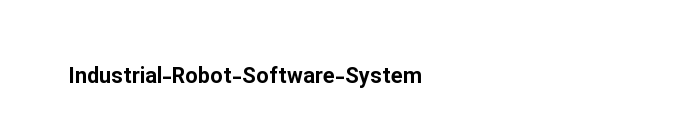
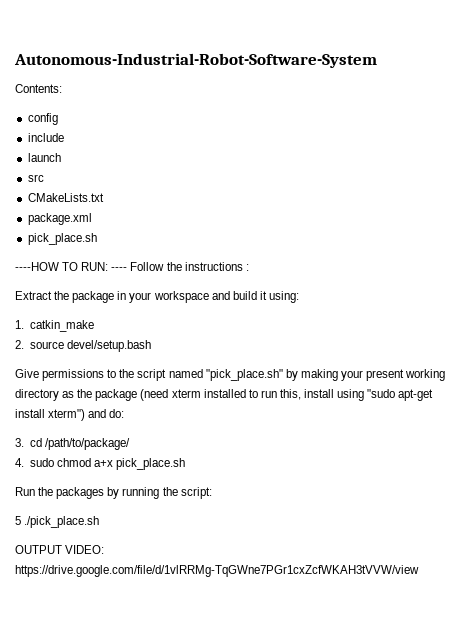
[68,66,422,88] Industrial-Robot-Software-System -> [14,53,377,68] [15,84,62,93] [27,113,58,125] [27,133,64,142] [27,153,61,162] [27,174,44,182] [27,193,104,202] [27,213,92,225] [27,233,97,245] [15,262,249,271] [15,291,299,303] [15,320,94,332] [15,340,151,352] [15,369,446,381] [15,389,434,401] [15,409,125,421] [15,438,130,450] [15,458,186,470] [15,487,212,499] [15,516,100,528] [15,545,105,554] [15,565,419,577] Autonomous-Industrial-Robot-Software-System // Contents: // config // include // launch // src // CMakeLists.txt // package.xml // pick_place.sh // ----HOW TO RUN: ---- Follow the instructions : // Extract the package in your workspace and build it using: // 1. catkin_make // 2. source devel/setup.bash // Give permissions to the script named "pick_place.sh" by making your present working directory as the package (need xterm installed to run this, install using "sudo apt-get install xterm") and do: // 3. cd /path/to/package/ // 4. sudo chmod a+x pick_place.sh // Run the packages by running the script: // 5 ./pick_place.sh // OUTPUT VIDEO: https://drive.google.com/file/d/1vlRRMg-TqGWne7PGr1cxZcfWKAH3tVVW/view

